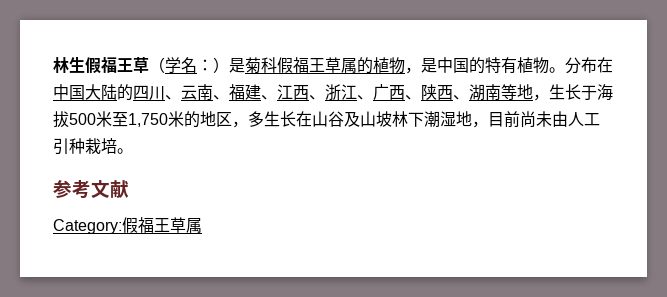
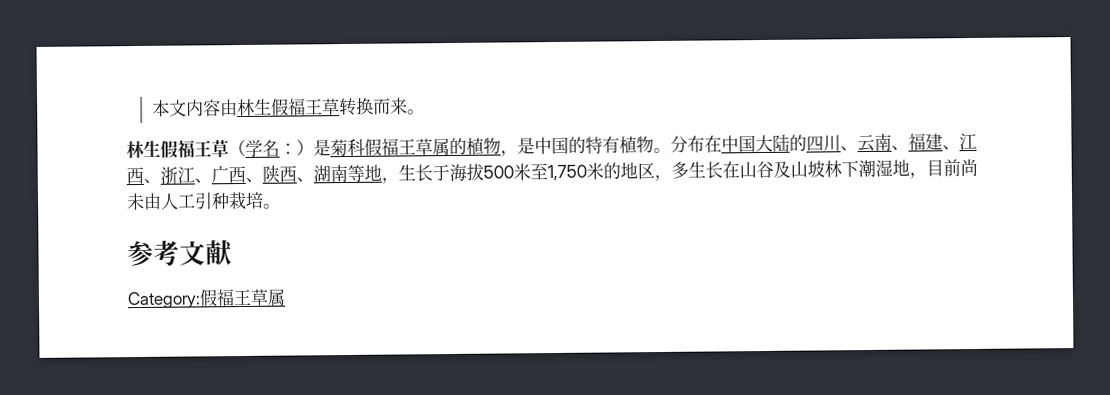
(53, 65) none -> [151,97,425,117] 本文内容由林生假福王草转换而来。 //

